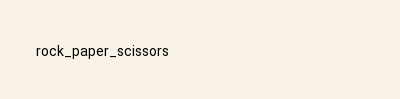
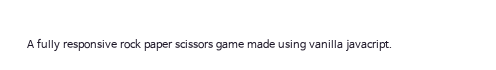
[36,45,169,59] rock_paper_scissors -> [27,38,392,52] A fully responsive rock paper scissors game made using vanilla javacript.

